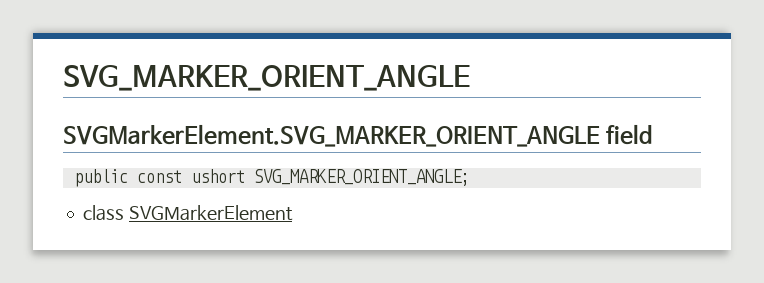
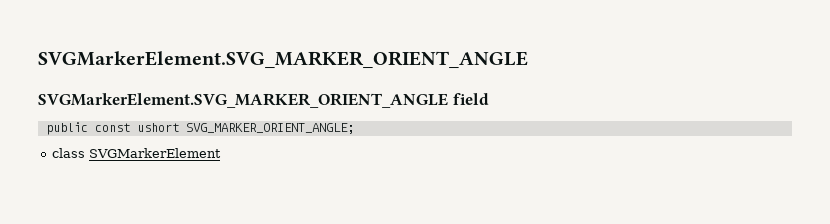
[63,65,470,91] SVG_MARKER_ORIENT_ANGLE -> [38,51,528,69] SVGMarkerElement.SVG_MARKER_ORIENT_ANGLE

